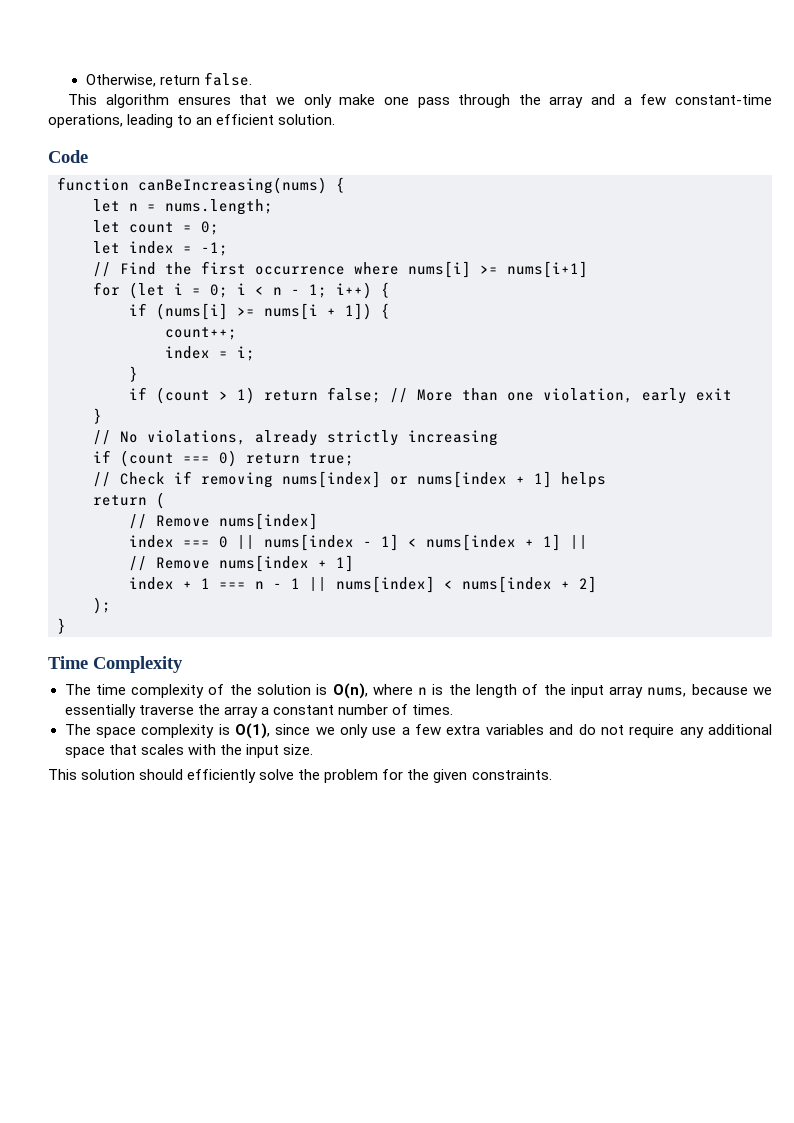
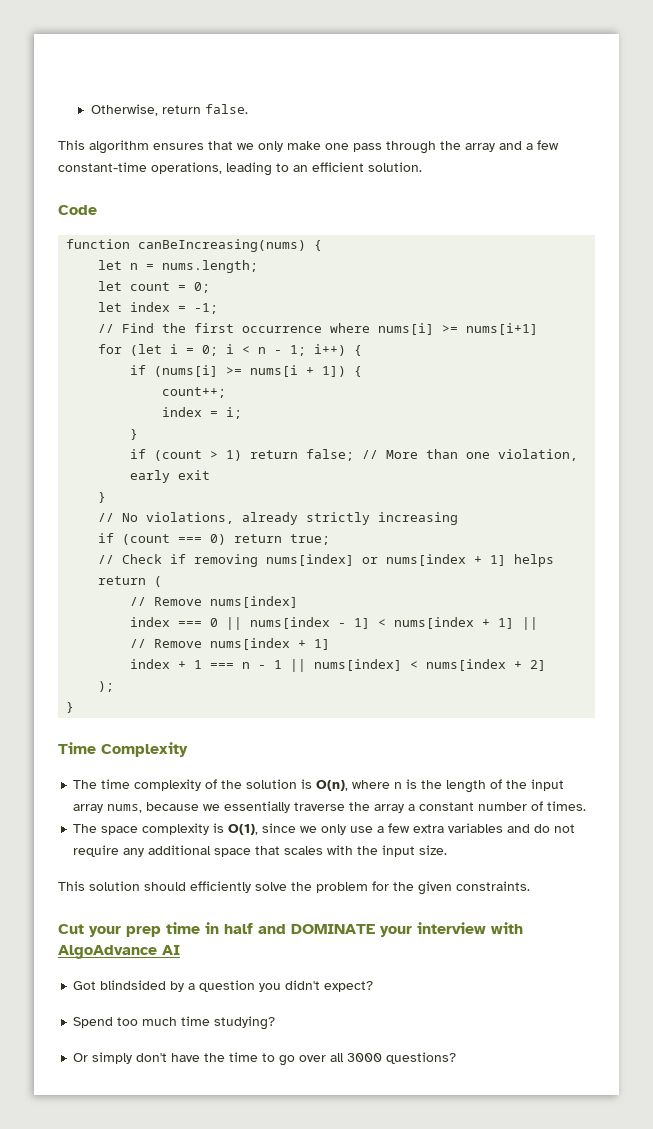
(552, 774) none -> [58,922,523,937] [58,945,180,959] [73,980,374,992] [73,1016,276,1030] [73,1052,457,1066] // Cut your prep time in half and DOMINATE your interview with AlgoAdvance AI // Got blindsided by a question you didn't expect? // Spend too much time studying? // Or simply don't have the time to go over all 3000 questions?

